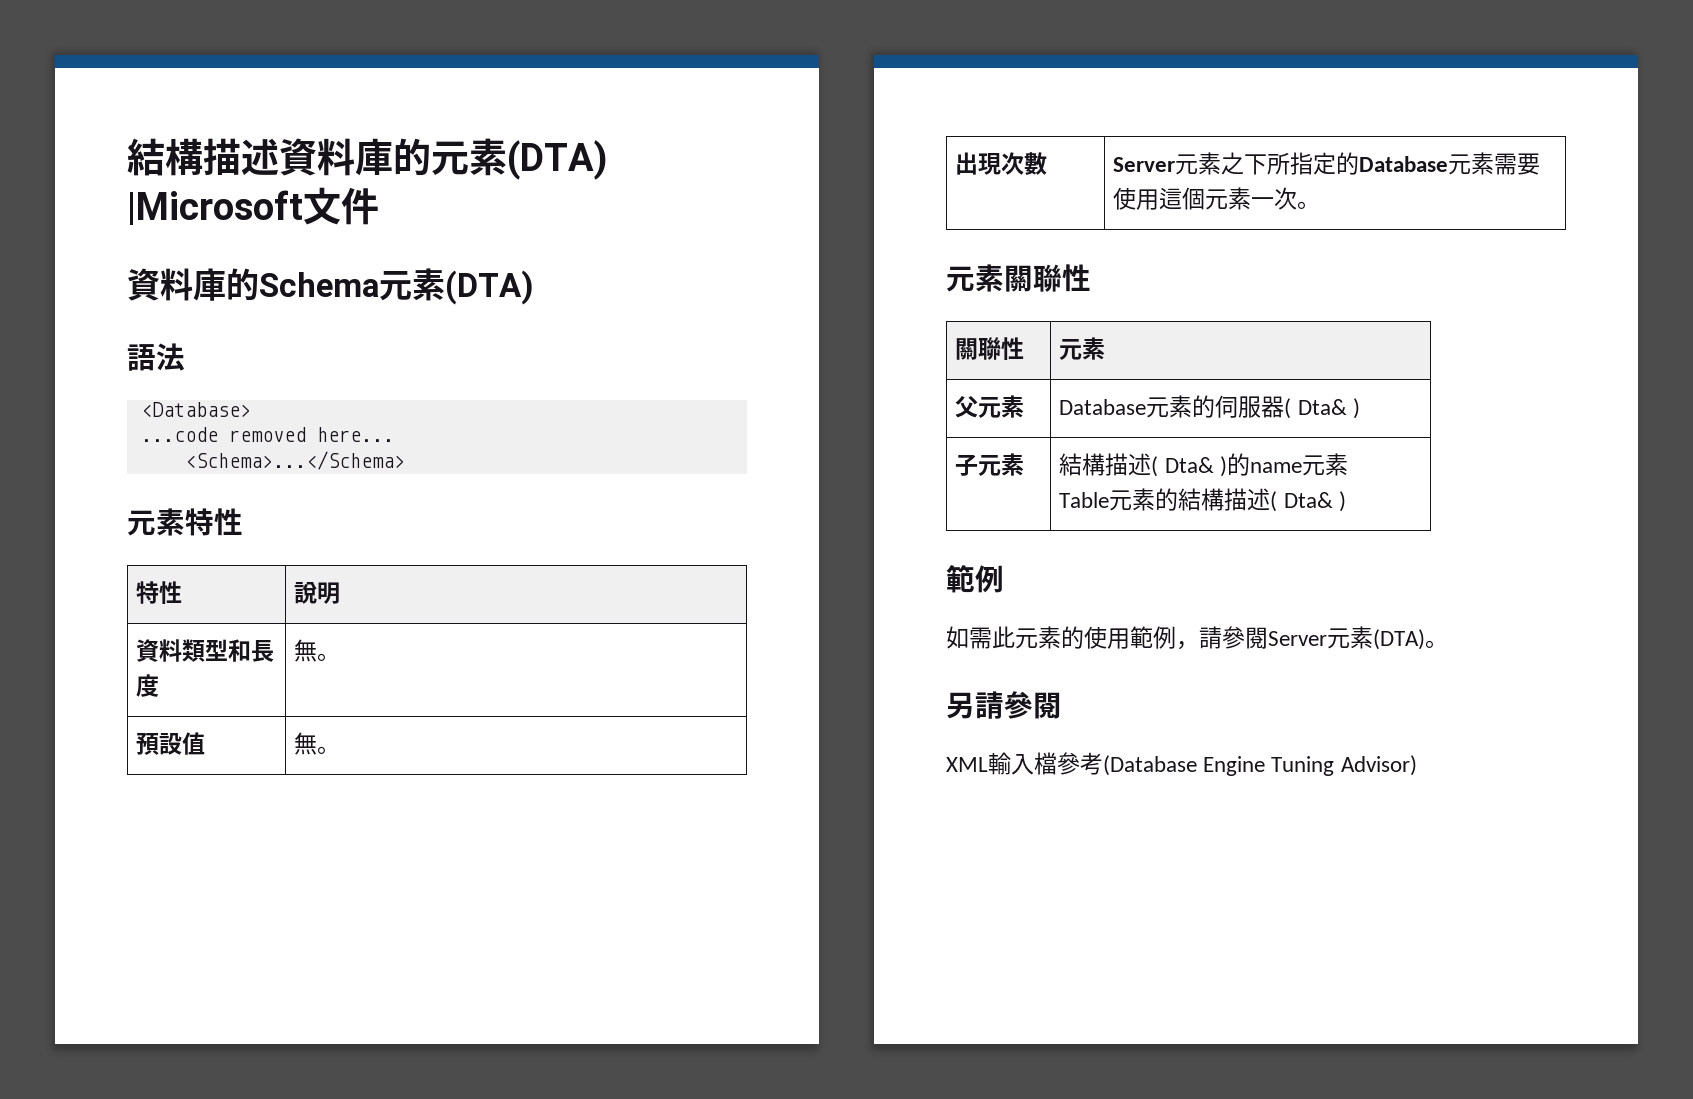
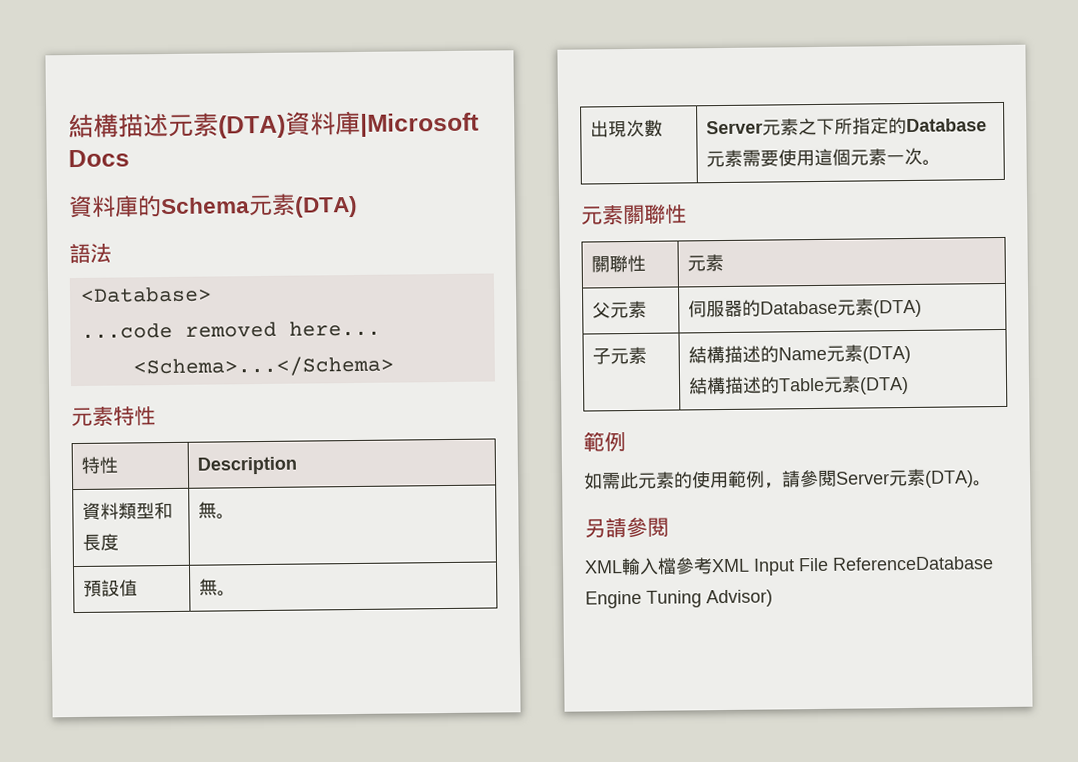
[127,138,607,180] [127,187,379,225] 結構描述資料庫的元素(DTA) |Microsoft文件 -> [68,110,479,139] [68,149,130,168] 結構描述元素(DTA)資料庫|Microsoft Docs
[294,582,341,604] 說明 -> [197,456,298,475] Description
[1059,395,1360,419] [955,453,1025,476] [1059,453,1348,477] [1059,488,1346,512] Database元素的伺服器( Dta& ) // 子元素 | 結構描述( Dta& )的name元素 // Table元素的結構描述( Dta& ) -> [688,298,923,318] [592,346,648,365] [688,344,912,364] [688,375,910,395] 伺服器的Database元素(DTA) // 子元素 | 結構描述的Name元素(DTA) // 結構描述的Table元素(DTA)
[1103,755,1197,776] (Database -> [711,556,994,576] XML Input File ReferenceDatabase

